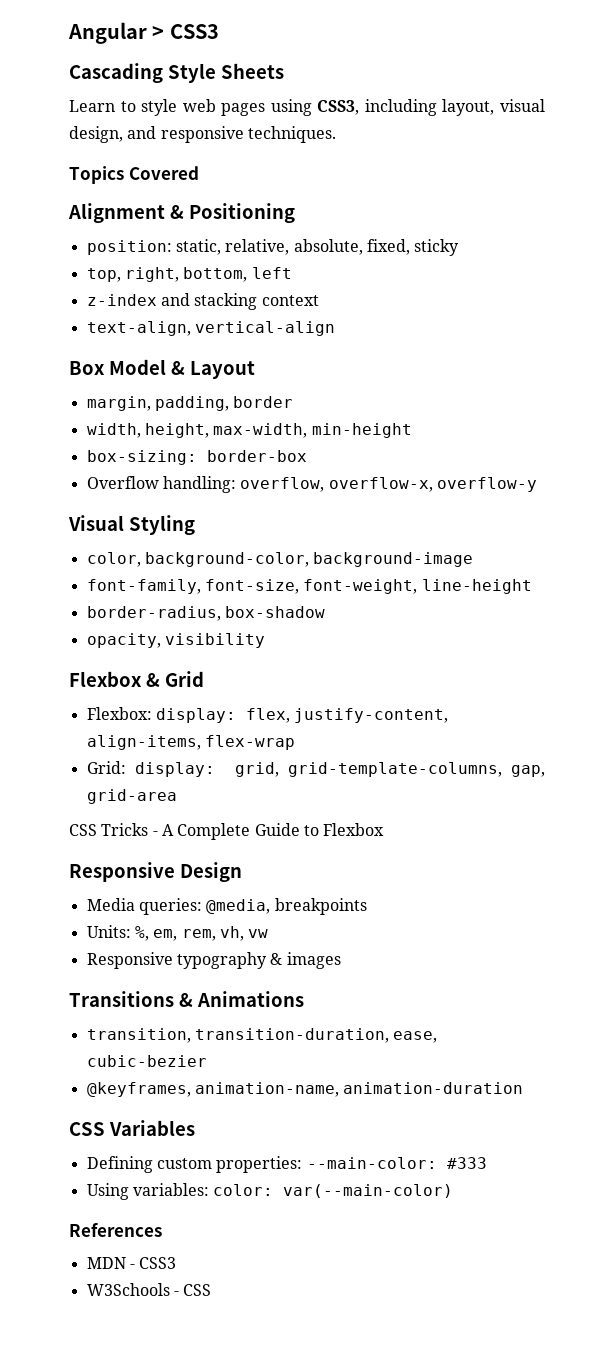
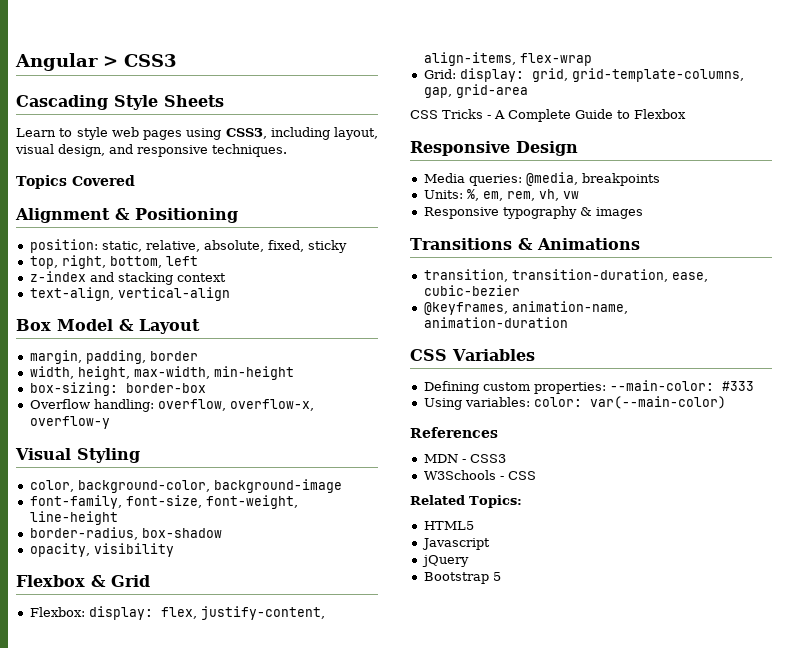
(212, 1290) none -> [410,495,522,508] [423,521,474,530] [421,538,490,550] [421,555,469,567] [423,572,501,584] // Related Topics: // HTML5 // Javascript // jQuery // Bootstrap 5

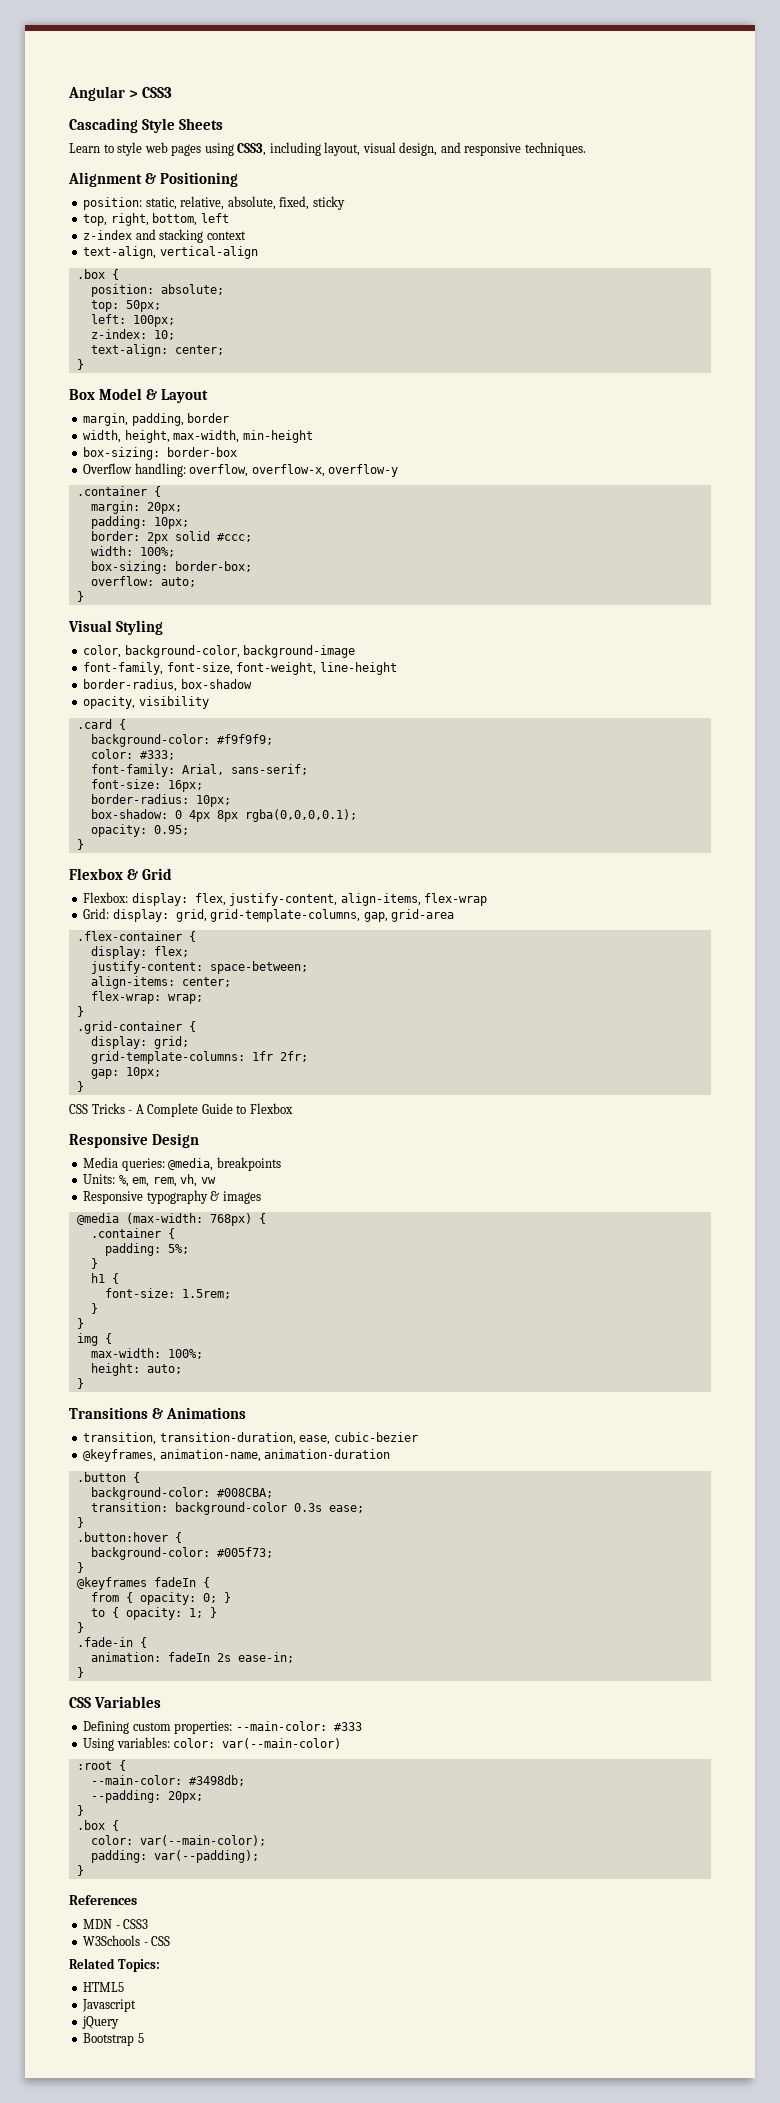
[16,175,135,189] // Topics Covered -> (586, 149) none
(230, 294) none -> [76,269,119,280] [90,284,224,297] [90,300,161,312] [90,314,175,327] [90,329,175,340] [90,344,224,357] [76,359,84,370] // .box { // position: absolute; // top: 50px; // left: 100px; // z-index: 10; // text-align: center; // }
(110, 422) none -> [76,486,161,497] [90,501,182,514] [90,516,189,529] [90,531,252,544] [90,546,175,557] [90,561,252,574] [90,576,196,587] [76,591,84,602] // .container { // margin: 20px; // padding: 10px; // border: 2px solid #ccc; // width: 100%; // box-sizing: border-box; // overflow: auto; // }
(174, 550) none -> [76,719,126,730] [90,734,273,747] [90,749,175,760] [90,764,308,777] [90,779,203,792] [90,794,231,807] [90,809,357,822] [90,824,189,837] [76,839,84,850] // .card { // background-color: #f9f9f9; // color: #333; // font-family: Arial, sans-serif; // font-size: 16px; // border-radius: 10px; // box-shadow: 0 4px 8px rgba(0,0,0,0.1); // opacity: 0.95; // }
(528, 91) none -> [76,931,196,942] [90,946,189,959] [90,961,308,974] [90,976,231,989] [90,991,203,1004] [76,1006,84,1017] [76,1021,196,1034] [90,1036,189,1049] [90,1051,308,1064] [90,1067,161,1079] [76,1081,84,1092] // .flex-container { // display: flex; // justify-content: space-between; // align-items: center; // flex-wrap: wrap; // } // .grid-container { // display: grid; // grid-template-columns: 1fr 2fr; // gap: 10px; // }
(643, 213) none -> [76,1213,266,1226] [90,1228,175,1239] [104,1243,189,1256] [90,1258,98,1269] [90,1273,119,1284] [104,1288,231,1299] [90,1303,98,1314] [76,1318,84,1329] [76,1333,112,1346] [90,1348,203,1359] [90,1363,182,1376] [76,1378,84,1389] // @media (max-width: 768px) { // .container { // padding: 5%; // } // h1 { // font-size: 1.5rem; // } // } // img { // max-width: 100%; // height: auto; // }
(568, 322) none -> [76,1472,140,1483] [90,1487,273,1500] [90,1502,364,1515] [76,1517,84,1528] [76,1532,182,1543] [90,1547,273,1560] [76,1562,84,1573] [76,1577,210,1590] [90,1592,231,1605] [90,1607,217,1620] [76,1622,84,1633] [76,1637,147,1648] [90,1652,294,1663] [76,1667,84,1678] // .button { // background-color: #008CBA; // transition: background-color 0.3s ease; // } // .button:hover { // background-color: #005f73; // } // @keyframes fadeIn { // from { opacity: 0; } // to { opacity: 1; } // } // .fade-in { // animation: fadeIn 2s ease-in; // }
(726, 402) none -> [76,1760,126,1771] [90,1775,245,1786] [90,1790,203,1803] [76,1805,84,1816] [76,1820,119,1831] [90,1835,266,1846] [90,1850,259,1863] [76,1865,84,1876] // :root { // --main-color: #3498db; // --padding: 20px; // } // .box { // color: var(--main-color); // padding: var(--padding); // }

